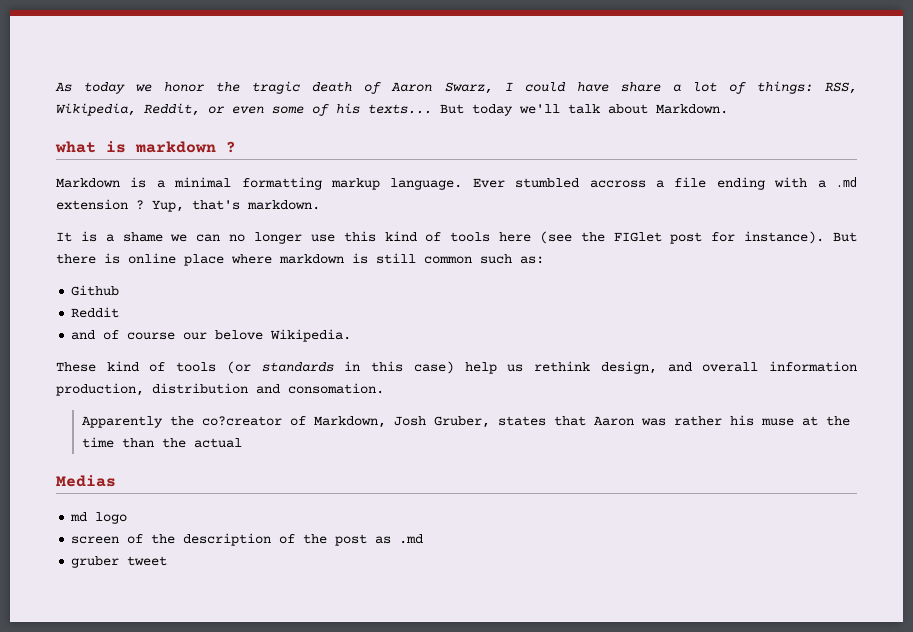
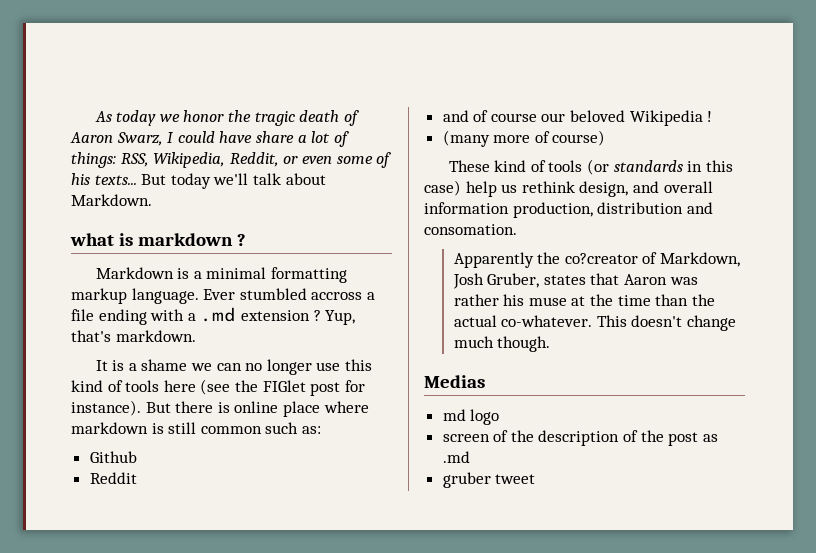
[215,329,352,342] belove Wikipedia. -> [570,110,713,126] [442,130,606,147] beloved Wikipedia ! // (many more of course)
(242, 443) none -> [501,315,736,331] [453,336,551,352] co-whatever. This doesn't change much though.

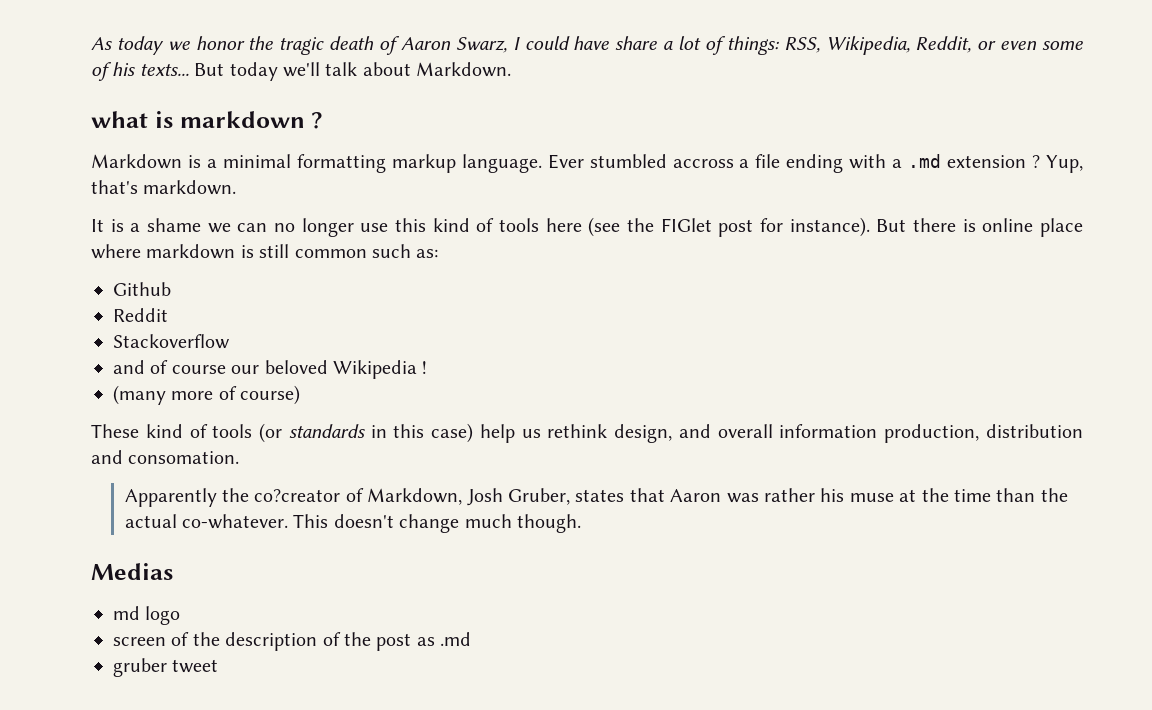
(137, 478) none -> [113,334,230,349] // Stackoverflow

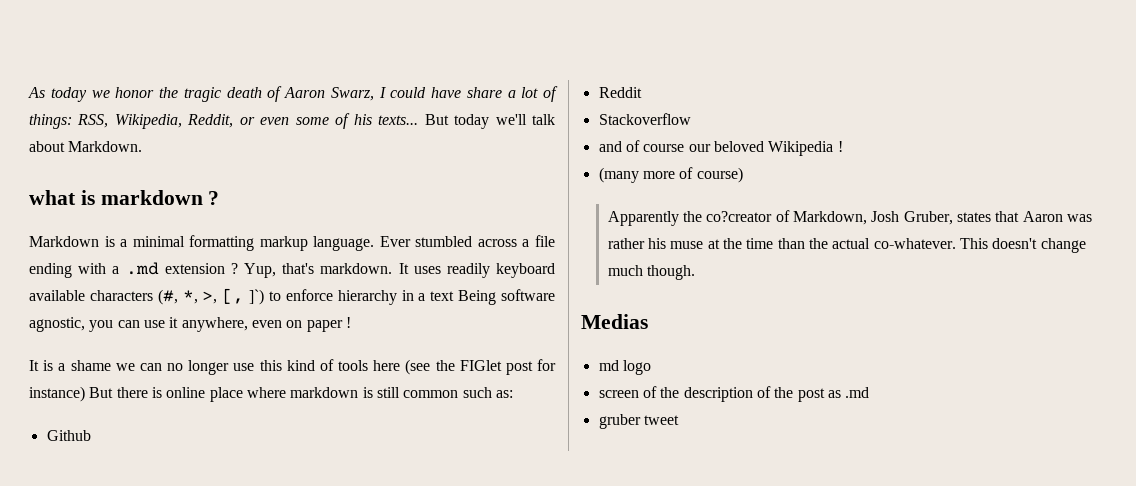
[672,159,734,168] accross -> [477,239,517,247] across
(237, 187) none -> [398,263,555,278] [29,288,555,305] [29,317,351,332] It uses readily keyboard available characters (#, *, >, [, ]`) to enforce hierarchy in a text Being software agnostic, you can use it anywhere, even on paper !
[789,217,870,237] instance). -> [29,386,85,402] instance)
[91,423,1083,443] [91,450,240,464] // These kind of tools (or standards in this case) help us rethink design, and overall information production, distribution and consomation. -> (743, 175) none

